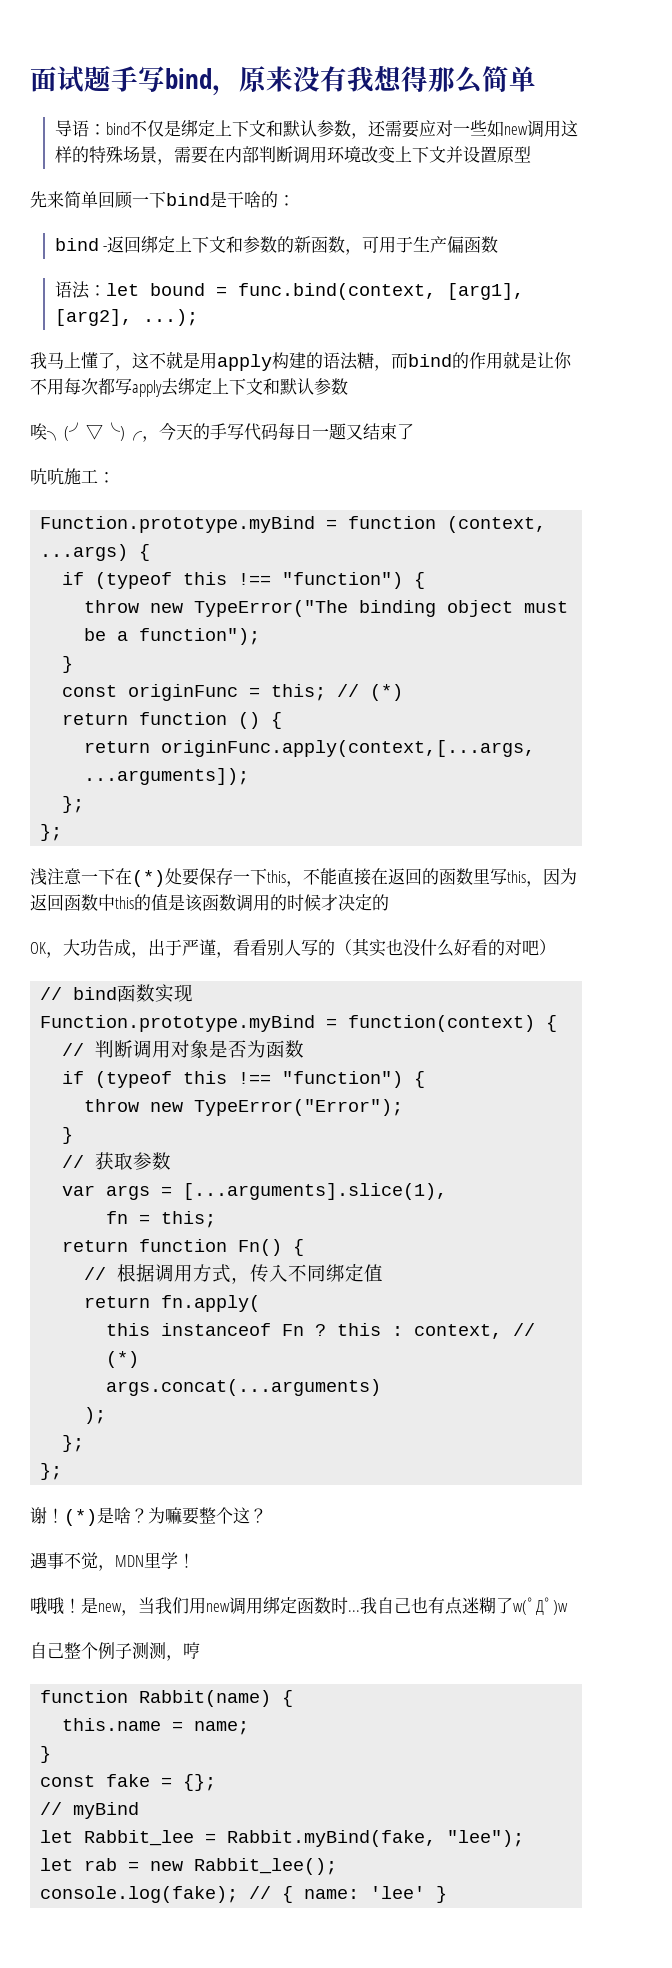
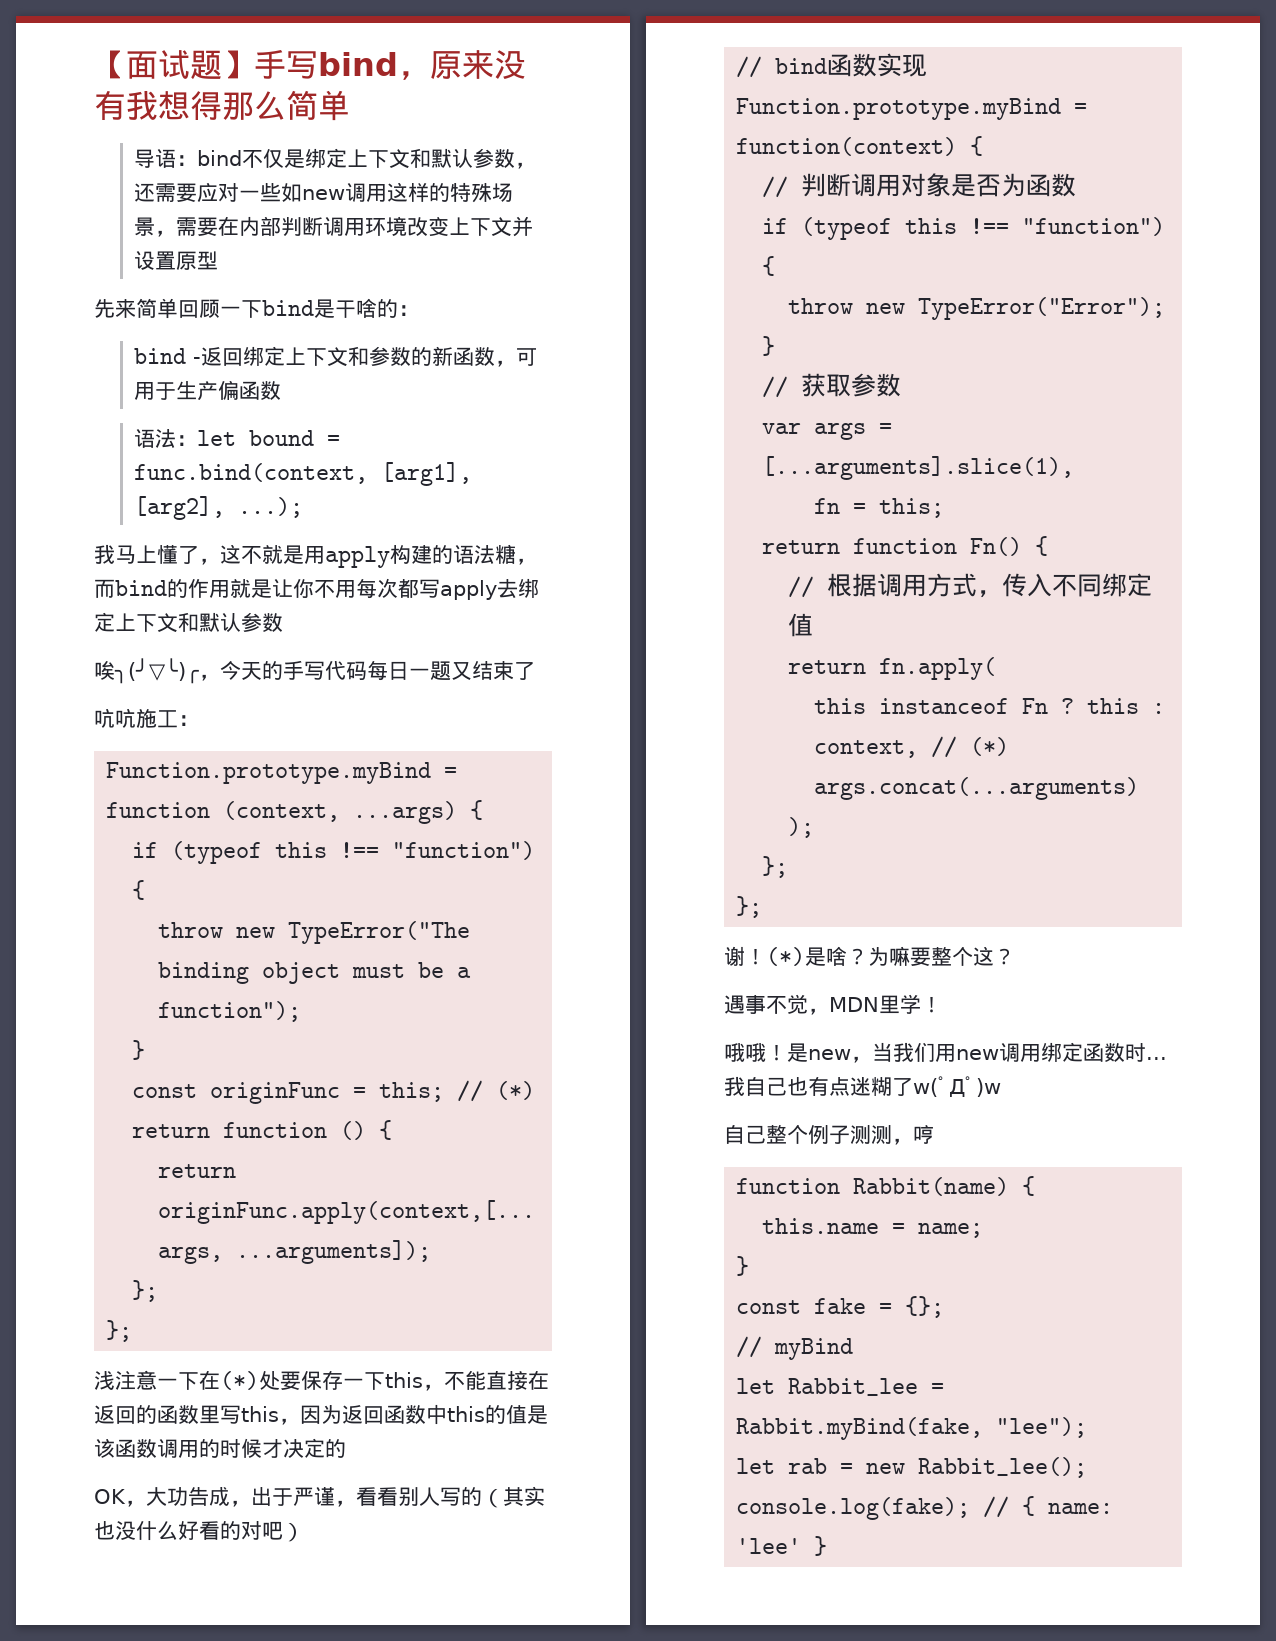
[30,65,111,93] 面试题 -> [94,50,254,80] 【面试题】

